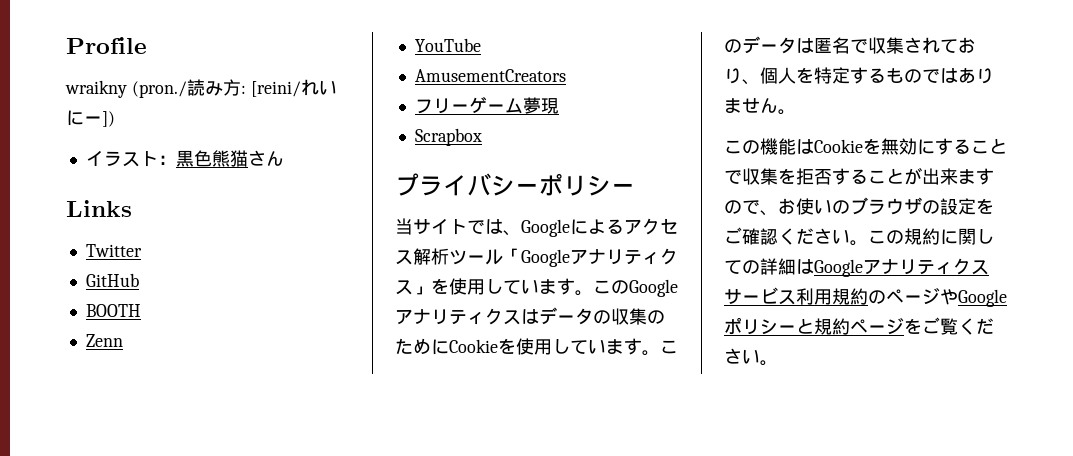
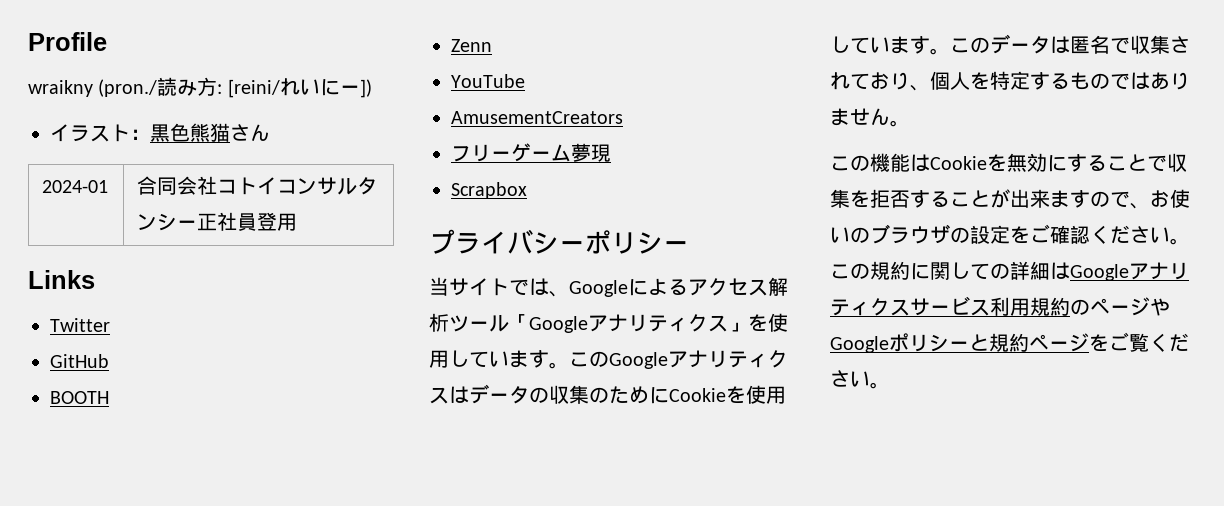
(284, 158) none -> [42,180,109,193] [137,176,378,195] [137,212,298,231] // 2024-01 | 合同会社コトイコンサルタンシー正社員登用

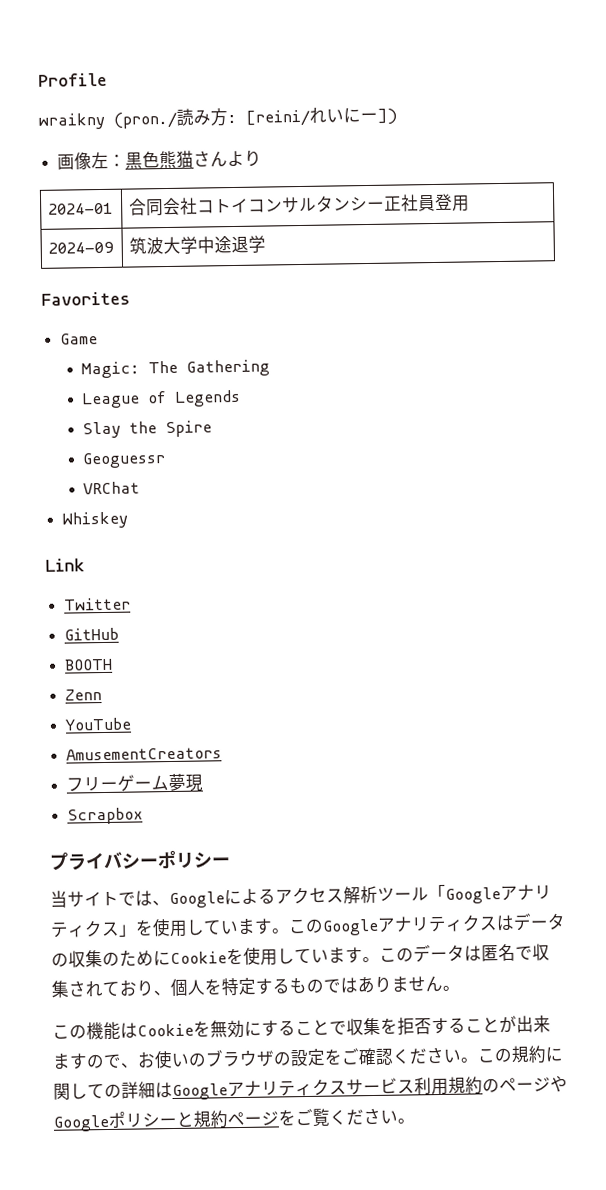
[50,124,130,142] イラスト -> [57,151,110,170] 画像左
(270, 133) none -> [227,150,263,167] より
[28,270,95,289] // Links -> [48,241,115,254] [129,235,267,255] [41,291,131,306] [60,333,99,345] [81,359,271,379] [81,389,242,409] [82,420,213,439] [82,452,167,469] [83,481,141,495] [62,511,129,529] [45,558,85,572] // 2024-09 | 筑波大学中途退学 // Favorites // Game // Magic: The Gathering // League of Legends // Slay the Spire // Geoguessr // VRChat // Whiskey // Link

